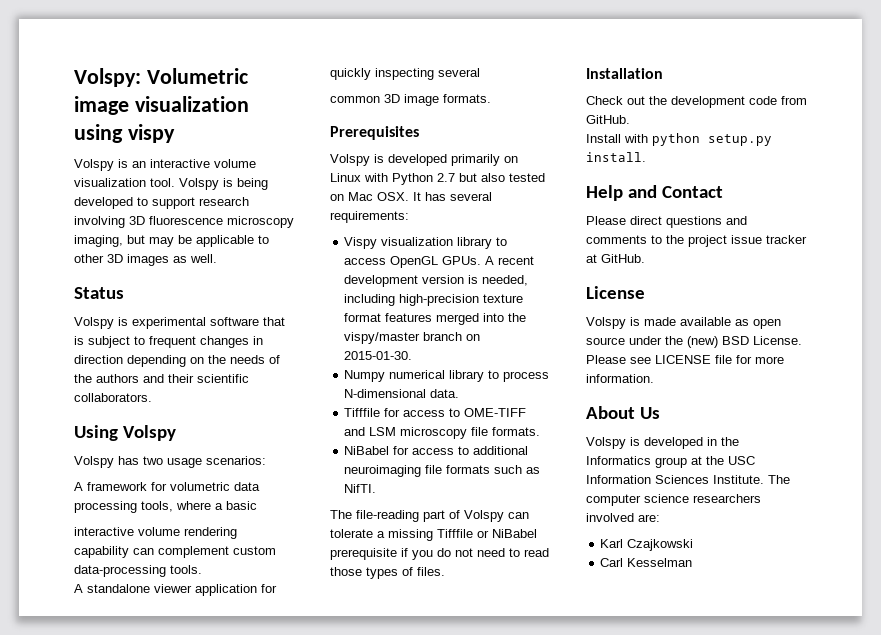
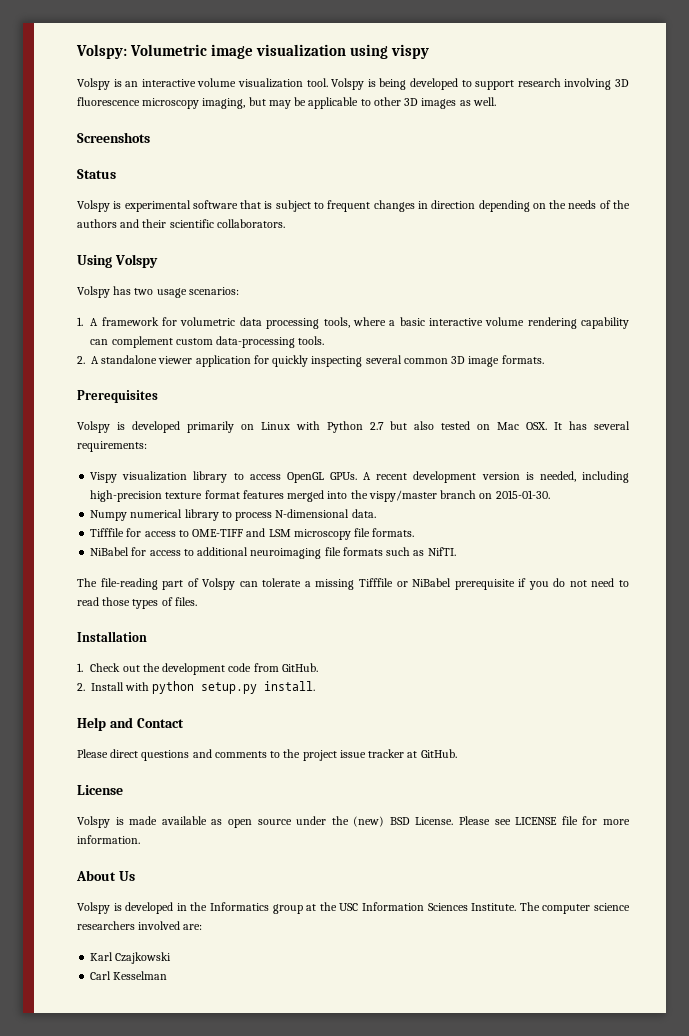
(217, 258) none -> [77,132,150,143] // Screenshots
(266, 460) none -> [77,317,83,326] 1.
(257, 505) // -> (425, 321) none
(202, 569) none -> [77,356,85,364] 2.
(480, 72) // -> (402, 359) none
(663, 73) none -> [77,663,83,672] 1.
(630, 119) none -> [77,683,85,691] 2.

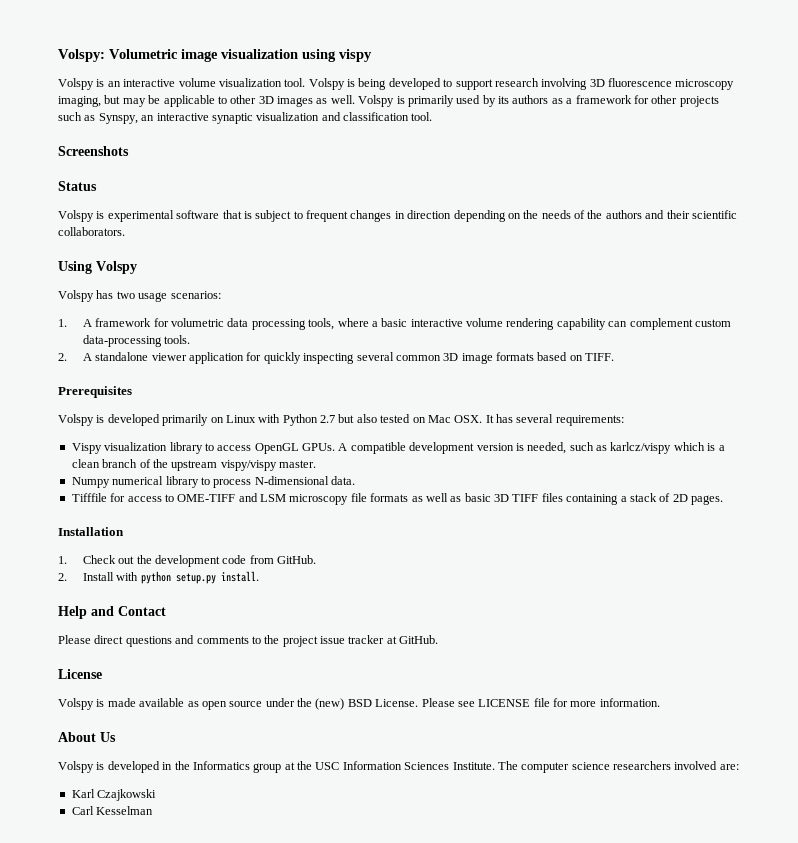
(496, 101) none -> [358,95,719,107] [58,112,433,124] Volspy is primarily used by its authors as a framework for other projects such as Synspy, an interactive synaptic visualization and classification tool.
[501,355,544,364] formats. -> [496,352,615,361] formats based on TIFF.
[376,473,408,480] recent -> [350,442,406,454] compatible
[581,471,629,483] [90,490,550,502] including high-precision texture format features merged into the vispy/master branch on 2015-01-30. -> [569,442,725,454] [71,459,316,471] such as karlcz/vispy which is a clean branch of the upstream vispy/vispy master.
[372,528,415,537] [90,547,456,559] [77,578,629,590] [77,597,197,609] formats. // NiBabel for access to additional neuroimaging file formats such as NifTI. // The file-reading part of Volspy can tolerate a missing Tifffile or NiBabel prerequisite if you do not need to read those types of files. -> [370,493,723,505] formats as well as basic 3D TIFF files containing a stack of 2D pages.

